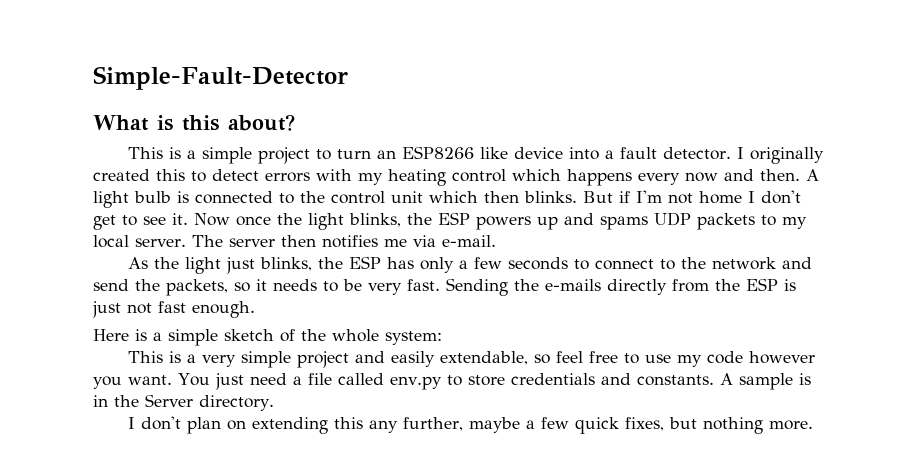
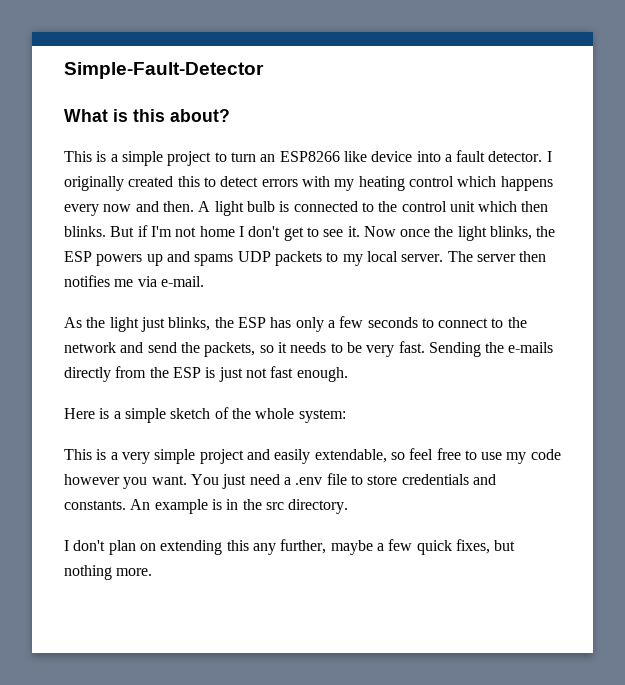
[307,373,442,390] file called env.py -> [295,473,347,485] .env file
[719,373,793,390] A sample -> [130,499,208,514] An example
[145,394,193,407] Server -> [265,502,284,510] src

